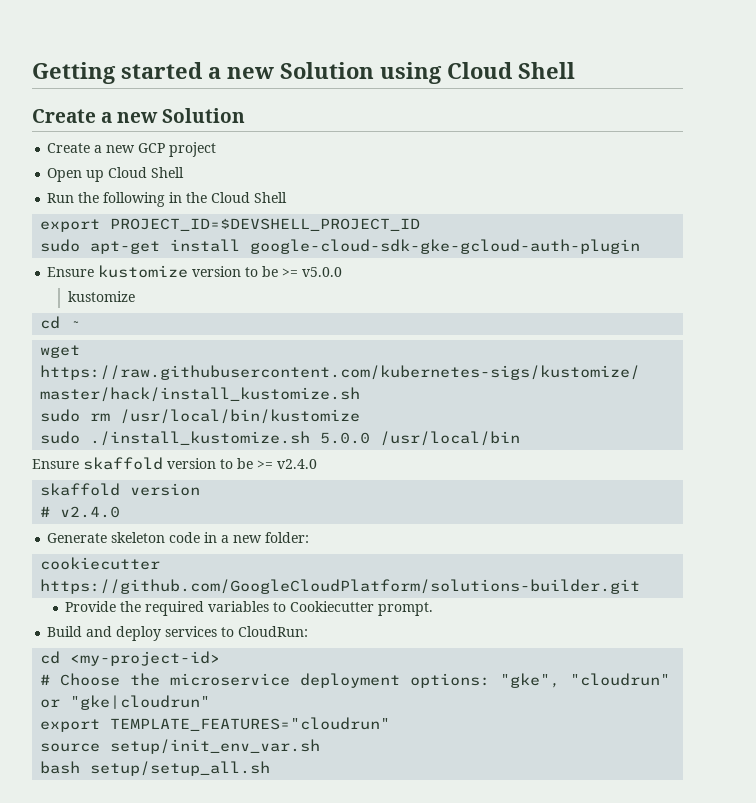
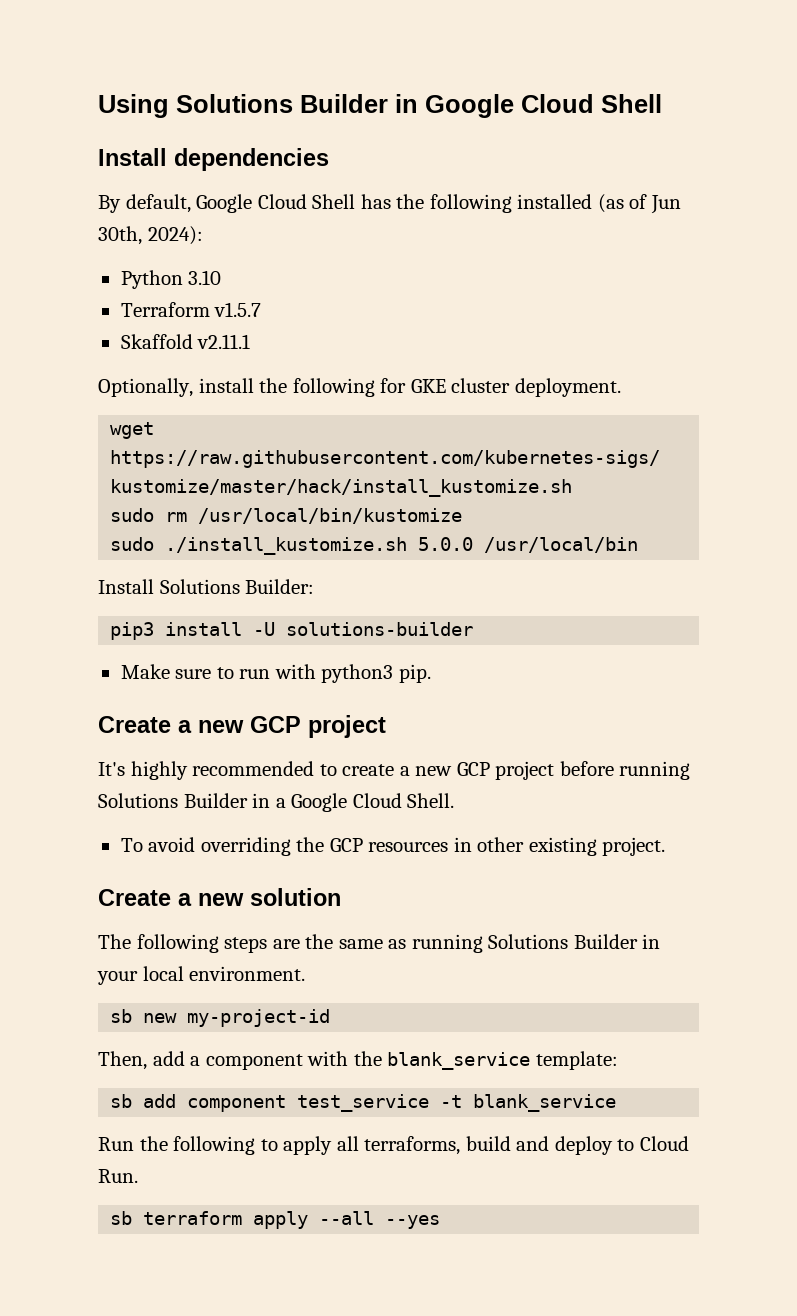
[32,62,575,84] [32,108,246,123] [47,142,217,157] [47,167,185,182] [47,192,288,207] [40,218,421,232] [40,239,641,254] [47,265,343,278] [67,291,135,302] [40,316,81,329] Getting started a new Solution using Cloud Shell // Create a new Solution // Create a new GCP project // Open up Cloud Shell // Run the following in the Cloud Shell // export PROJECT_ID=$DEVSHELL_PROJECT_ID // sudo apt-get install google-cloud-sdk-gke-gcloud-auth-plugin // Ensure kustomize version to be >= v5.0.0 // kustomize // cd ~ -> [98,94,662,118] [98,148,329,171] [98,194,681,214] [98,226,203,245] [120,270,222,289] [120,302,262,317] [120,334,251,349] [98,378,621,397] Using Solutions Builder in Google Cloud Shell // Install dependencies // By default, Google Cloud Shell has the following installed (as of Jun 30th, 2024): // Python 3.10 // Terraform v1.5.7 // Skaffold v2.11.1 // Optionally, install the following for GKE cluster deployment.
[32,457,317,470] [40,483,201,496] [40,506,121,518] [47,532,310,543] [40,557,161,570] [40,579,641,594] [65,601,434,616] [47,626,309,641] [40,651,221,666] [40,673,671,688] [40,695,211,710] [40,717,391,732] [40,739,321,754] [40,761,271,776] Ensure skaffold version to be >= v2.4.0 // skaffold version // # v2.4.0 // Generate skeleton code in a new folder: // cookiecutter https://github.com/GoogleCloudPlatform/solutions-builder.git // Provide the required variables to Cookiecutter prompt. // Build and deploy services to CloudRun: // cd <my-project-id> // # Choose the microservice deployment options: "gke", "cloudrun" or "gke|cloudrun" // export TEMPLATE_FEATURES="cloudrun" // source setup/init_env_var.sh // bash setup/setup_all.sh -> [98,579,315,594] [110,622,474,640] [120,664,431,683] [98,715,386,738] [98,761,691,780] [98,793,455,812] [120,837,666,856] [98,888,341,906] [98,934,661,953] [97,966,306,985] [110,1009,331,1027] [98,1051,618,1070] [110,1094,617,1112] [98,1136,689,1155] [98,1169,138,1183] [110,1211,441,1229] Install Solutions Builder: // pip3 install -U solutions-builder // Make sure to run with python3 pip. // Create a new GCP project // It's highly recommended to create a new GCP project before running Solutions Builder in a Google Cloud Shell. // To avoid overriding the GCP resources in other existing project. // Create a new solution // The following steps are the same as running Solutions Builder in your local environment. // sb new my-project-id // Then, add a component with the blank_service template: // sb add component test_service -t blank_service // Run the following to apply all terraforms, build and deploy to Cloud Run. // sb terraform apply --all --yes

